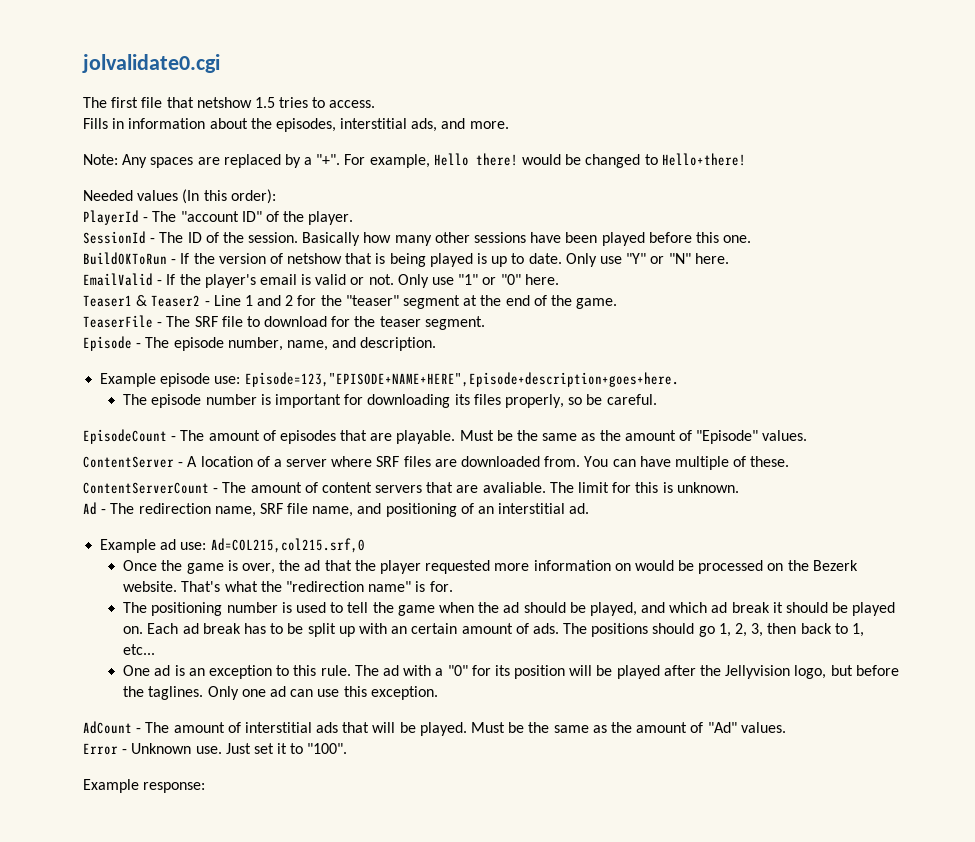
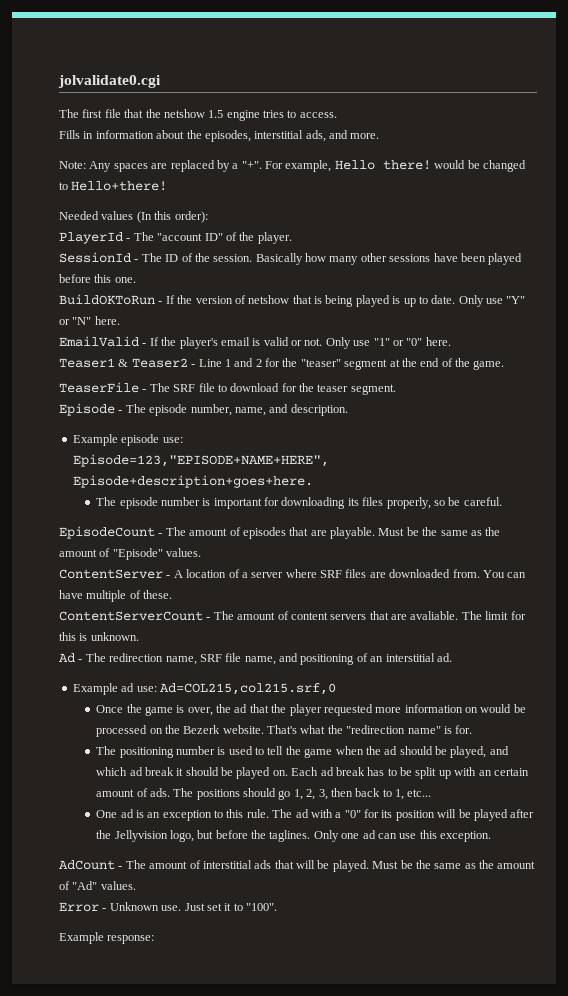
(194, 102) none -> [145,109,161,118] the
(275, 102) none -> [226,110,260,121] engine

